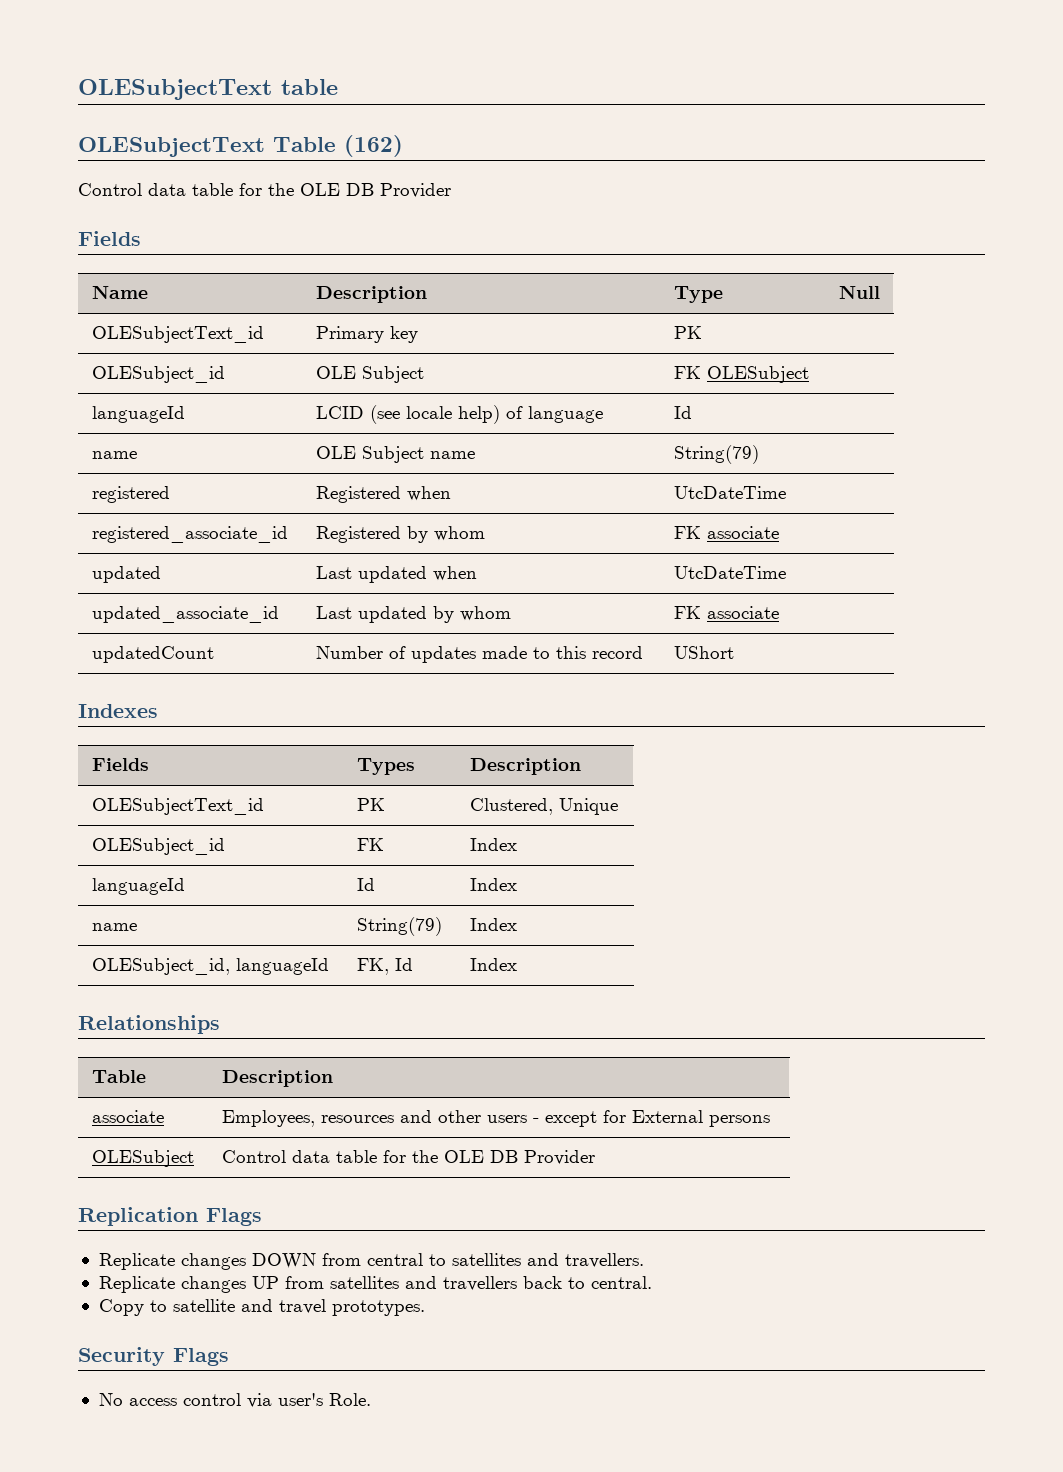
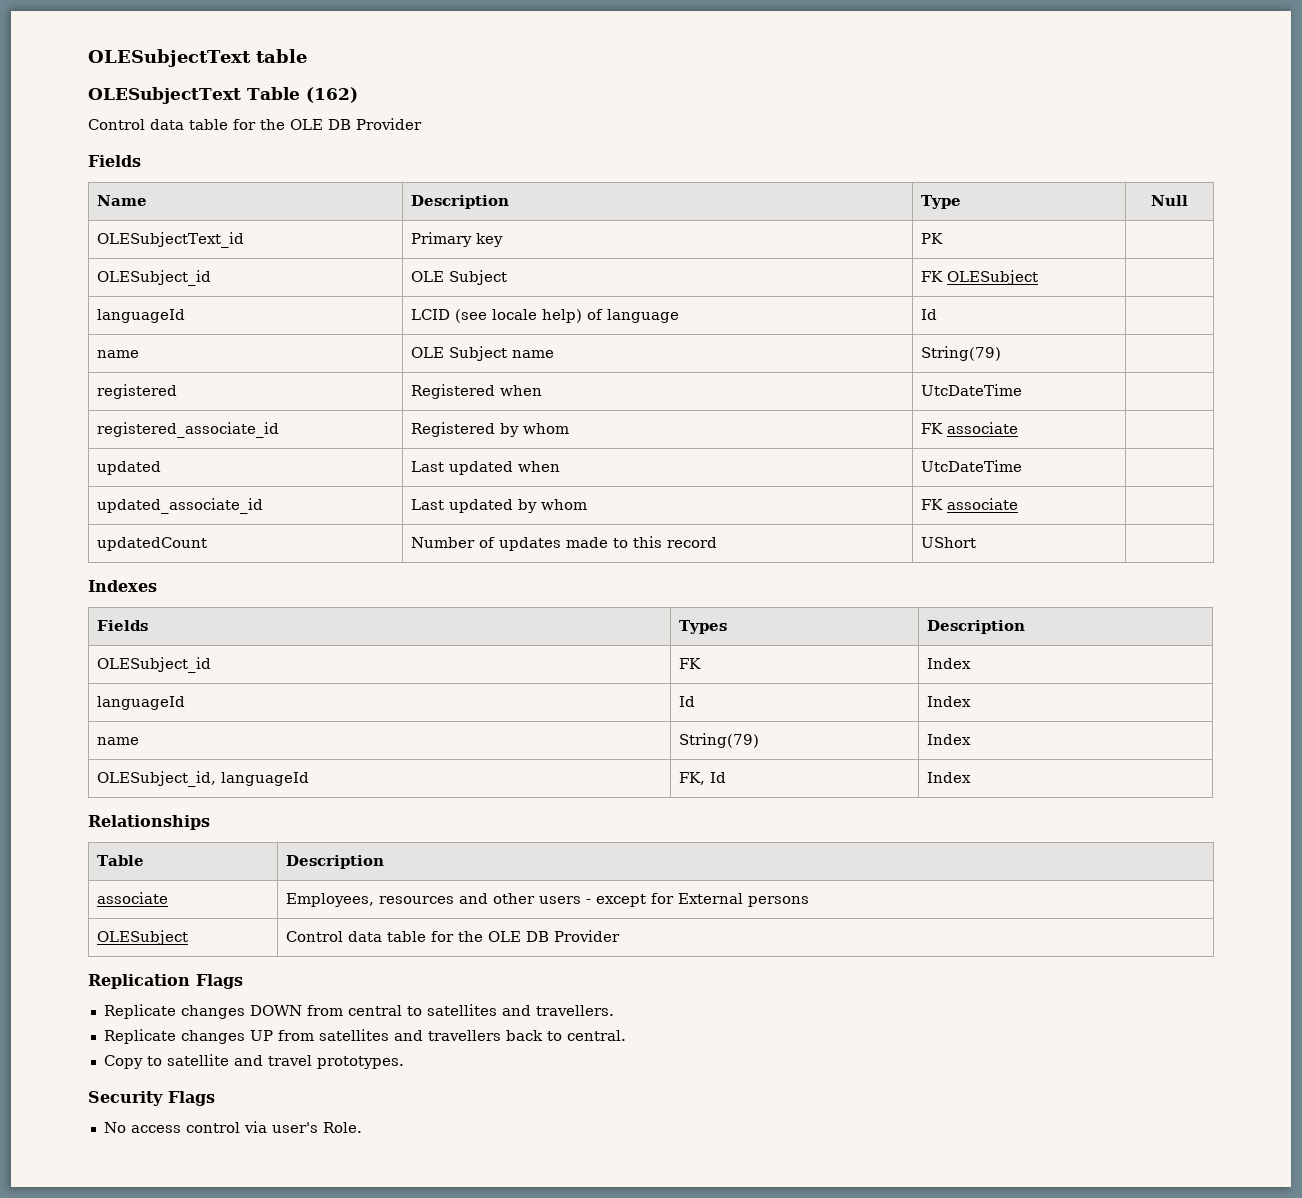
[91,798,264,815] [356,798,385,811] [469,798,618,815] // OLESubjectText_id | PK | Clustered, Unique -> (1025, 627) none

